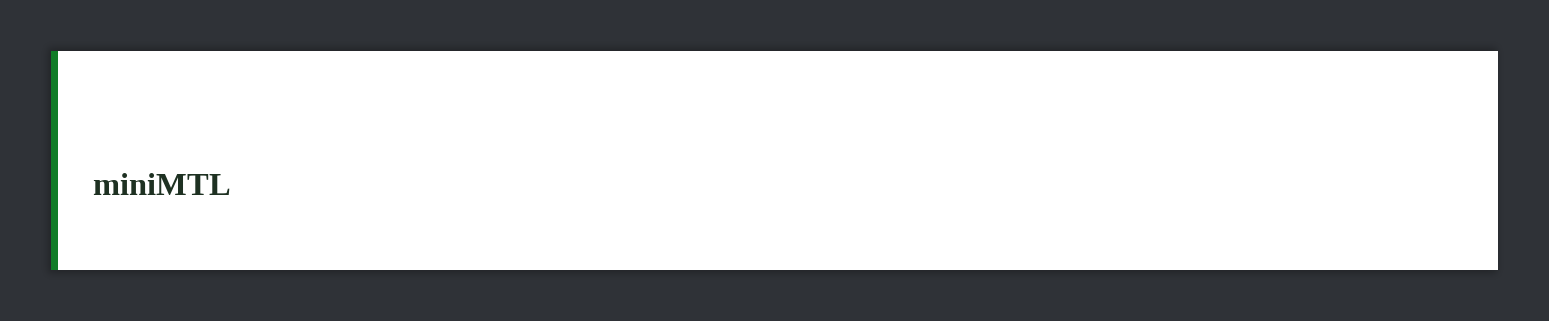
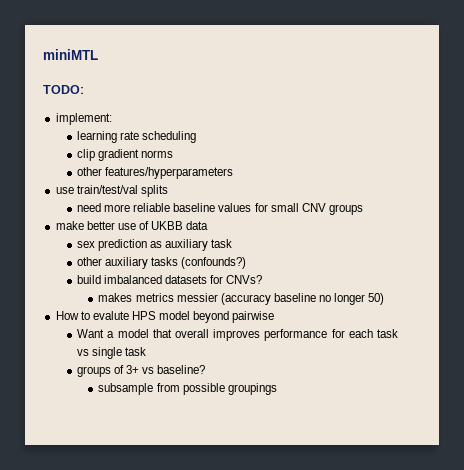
(231, 184) none -> [43,85,84,94] [55,113,112,125] [77,131,197,143] [77,149,174,161] [77,167,234,179] [55,185,168,197] [77,203,363,215] [55,221,209,230] [77,239,233,251] [77,257,247,269] [77,275,263,284] [98,293,385,305] [55,311,275,323] [77,329,399,341] [77,347,147,359] [77,365,206,377] [98,383,277,395] // TODO: // implement: // learning rate scheduling // clip gradient norms // other features/hyperparameters // use train/test/val splits // need more reliable baseline values for small CNV groups // make better use of UKBB data // sex prediction as auxiliary task // other auxiliary tasks (confounds?) // build imbalanced datasets for CNVs? // makes metrics messier (accuracy baseline no longer 50) // How to evalute HPS model beyond pairwise // Want a model that overall improves performance for each task vs single task // groups of 3+ vs baseline? // subsample from possible groupings

